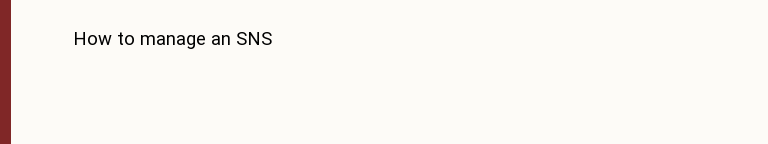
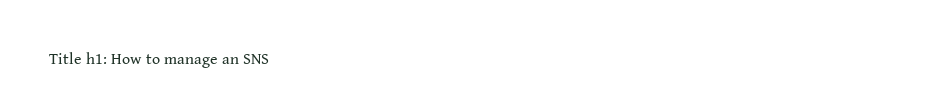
(73, 38) none -> [49,52,108,64] Title h1:

